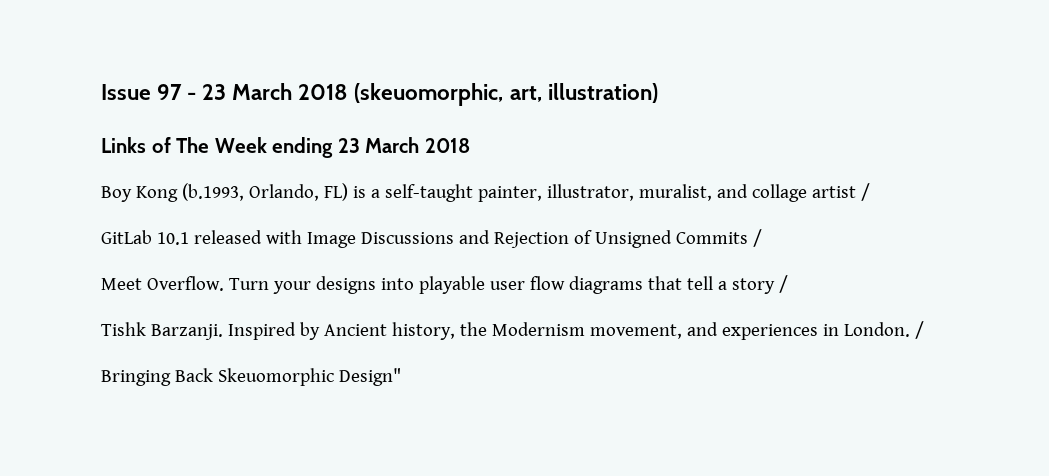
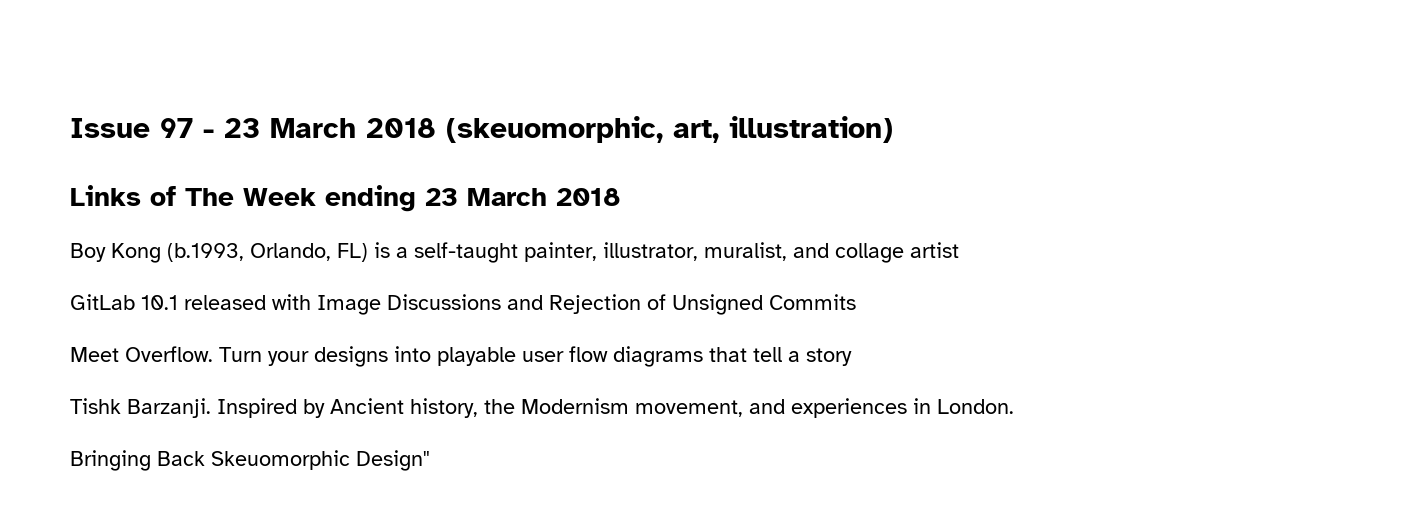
[860,183,870,201] / -> (959, 250) none
[752,229,762,247] / -> (856, 302) none
[778,275,788,293] / -> (852, 357) none
[914,321,924,339] / -> (1014, 406) none

